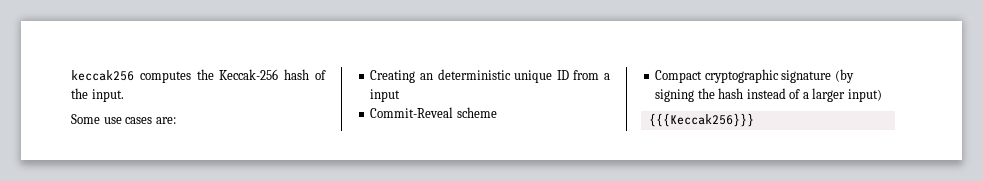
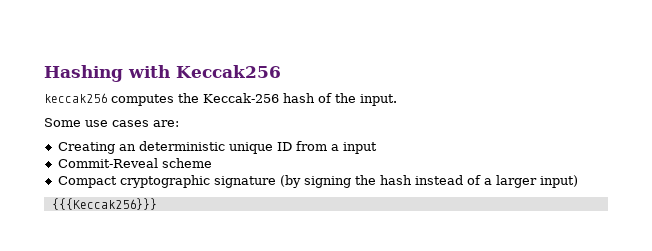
(71, 75) none -> [44,65,281,82] Hashing with Keccak256 //

